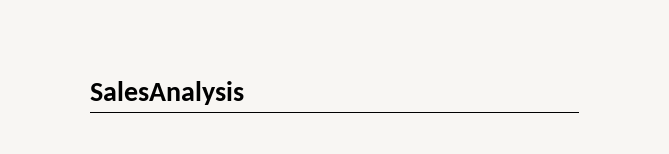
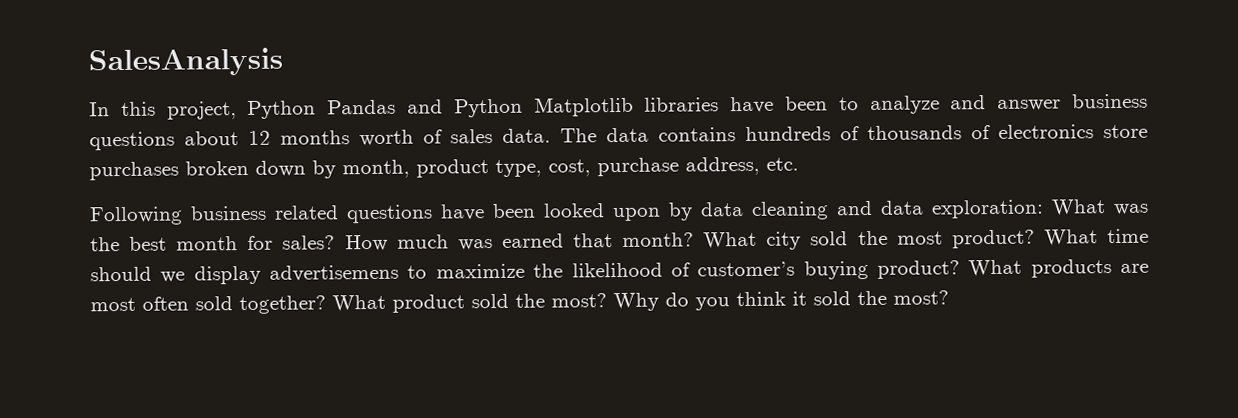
(244, 93) none -> [89,93,1148,120] [89,124,1148,151] [89,156,799,181] [89,199,1149,226] [90,228,1149,252] [90,259,1149,285] [90,290,949,315] // In this project, Python Pandas and Python Matplotlib libraries have been to analyze and answer business questions about 12 months worth of sales data. The data contains hundreds of thousands of electronics store purchases broken down by month, product type, cost, purchase address, etc. // Following business related questions have been looked upon by data cleaning and data exploration: What was the best month for sales? How much was earned that month? What city sold the most product? What time should we display advertisemens to maximize the likelihood of customer’s buying product? What products are most often sold together? What product sold the most? Why do you think it sold the most?

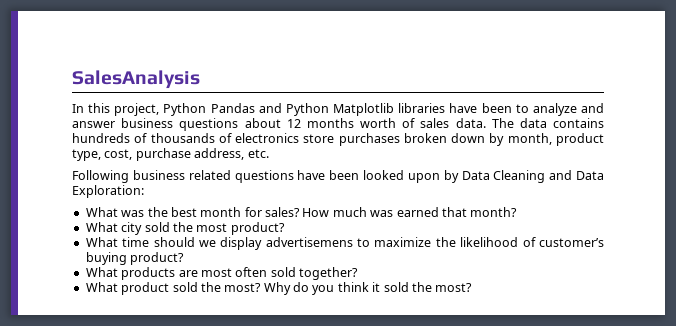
[700,199,1044,220] data cleaning and data exploration: -> [461,170,604,183] [72,185,144,198] Data Cleaning and Data Exploration: //
(695, 239) none -> (518, 212) //
(1035, 239) none -> (285, 228) //
(960, 269) none -> (185, 258) //
(326, 305) none -> (358, 273) //

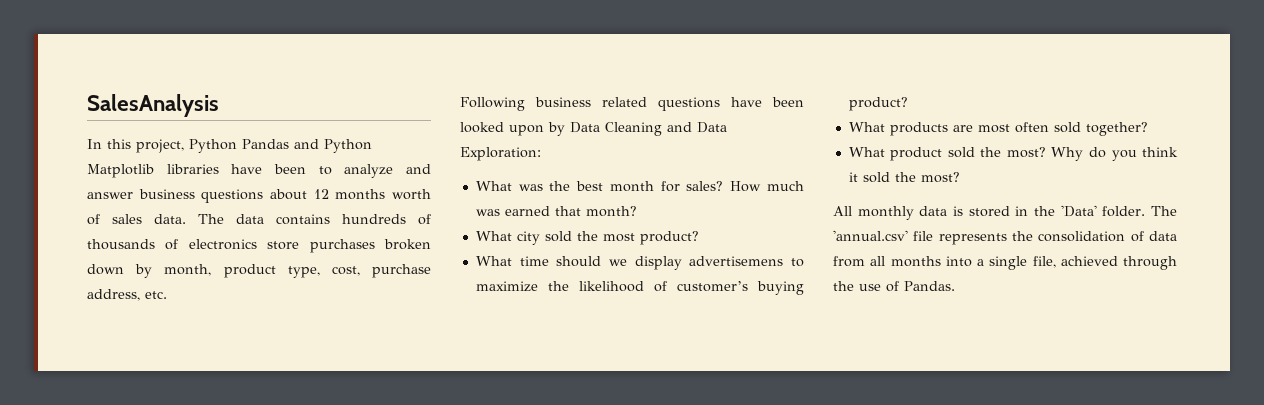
(473, 287) none -> [833,205,1177,220] [833,230,1177,245] [833,256,1177,270] [833,281,955,292] // All monthly data is stored in the 'Data' folder. The 'annual.csv' file represents the consolidation of data from all months into a single file, achieved through the use of Pandas.

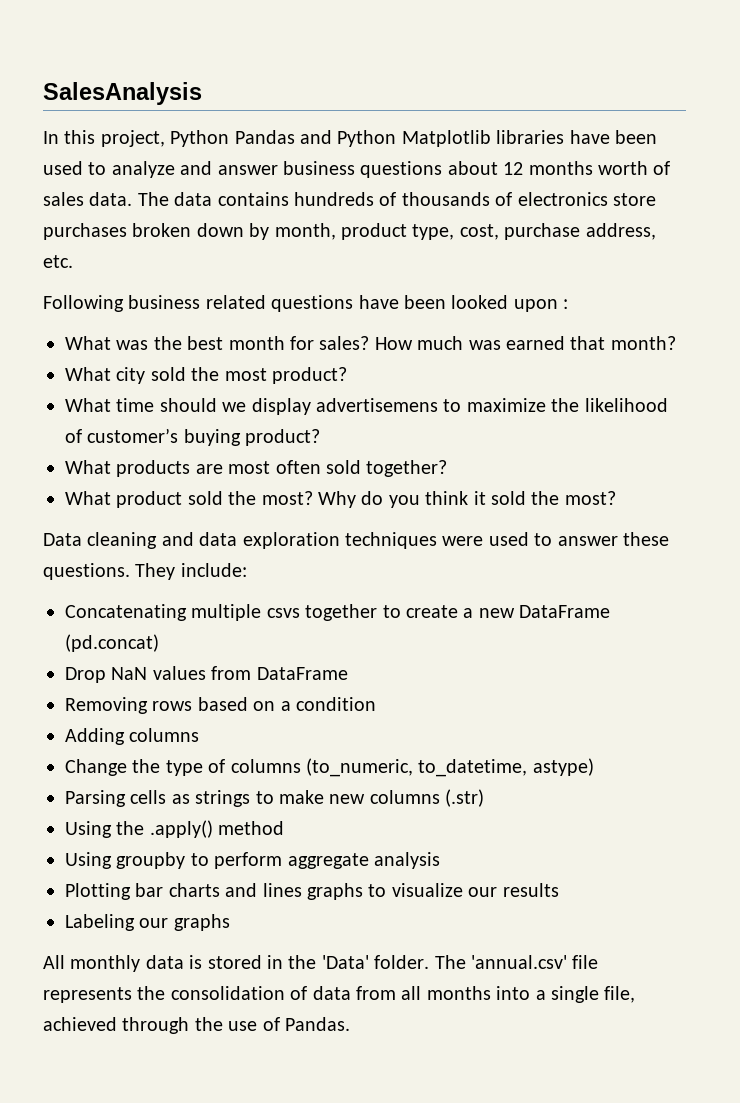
(306, 169) none -> [43,161,83,175] used
[548,122,727,136] [460,147,541,161] by Data Cleaning and Data Exploration: -> [563,299,569,309] :
(960, 177) none -> [43,532,669,549] [43,563,247,580] [65,604,611,621] [65,634,159,652] [65,666,348,683] [65,697,376,714] [65,728,200,745] [65,758,594,777] [65,789,485,807] [65,820,285,838] [65,852,440,869] [65,883,559,900] [65,914,230,931] // Data cleaning and data exploration techniques were used to answer these questions. They include: // Concatenating multiple csvs together to create a new DataFrame (pd.concat) // Drop NaN values from DataFrame // Removing rows based on a condition // Adding columns // Change the type of columns (to_numeric, to_datetime, astype) // Parsing cells as strings to make new columns (.str) // Using the .apply() method // Using groupby to perform aggregate analysis // Plotting bar charts and lines graphs to visualize our results // Labeling our graphs

